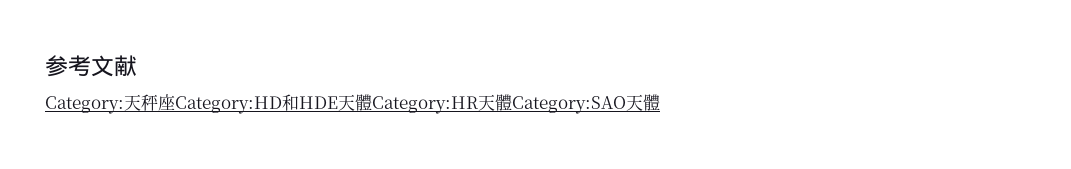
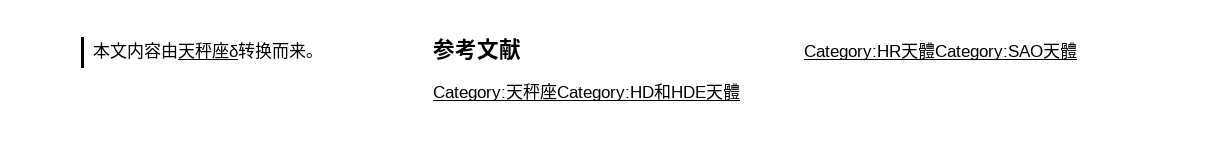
(45, 66) none -> [93,42,324,60] 本文内容由天秤座δ转换而来。 //

